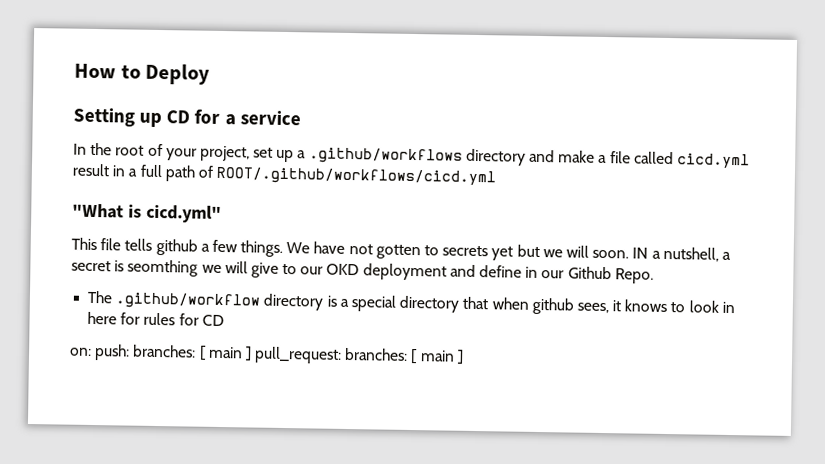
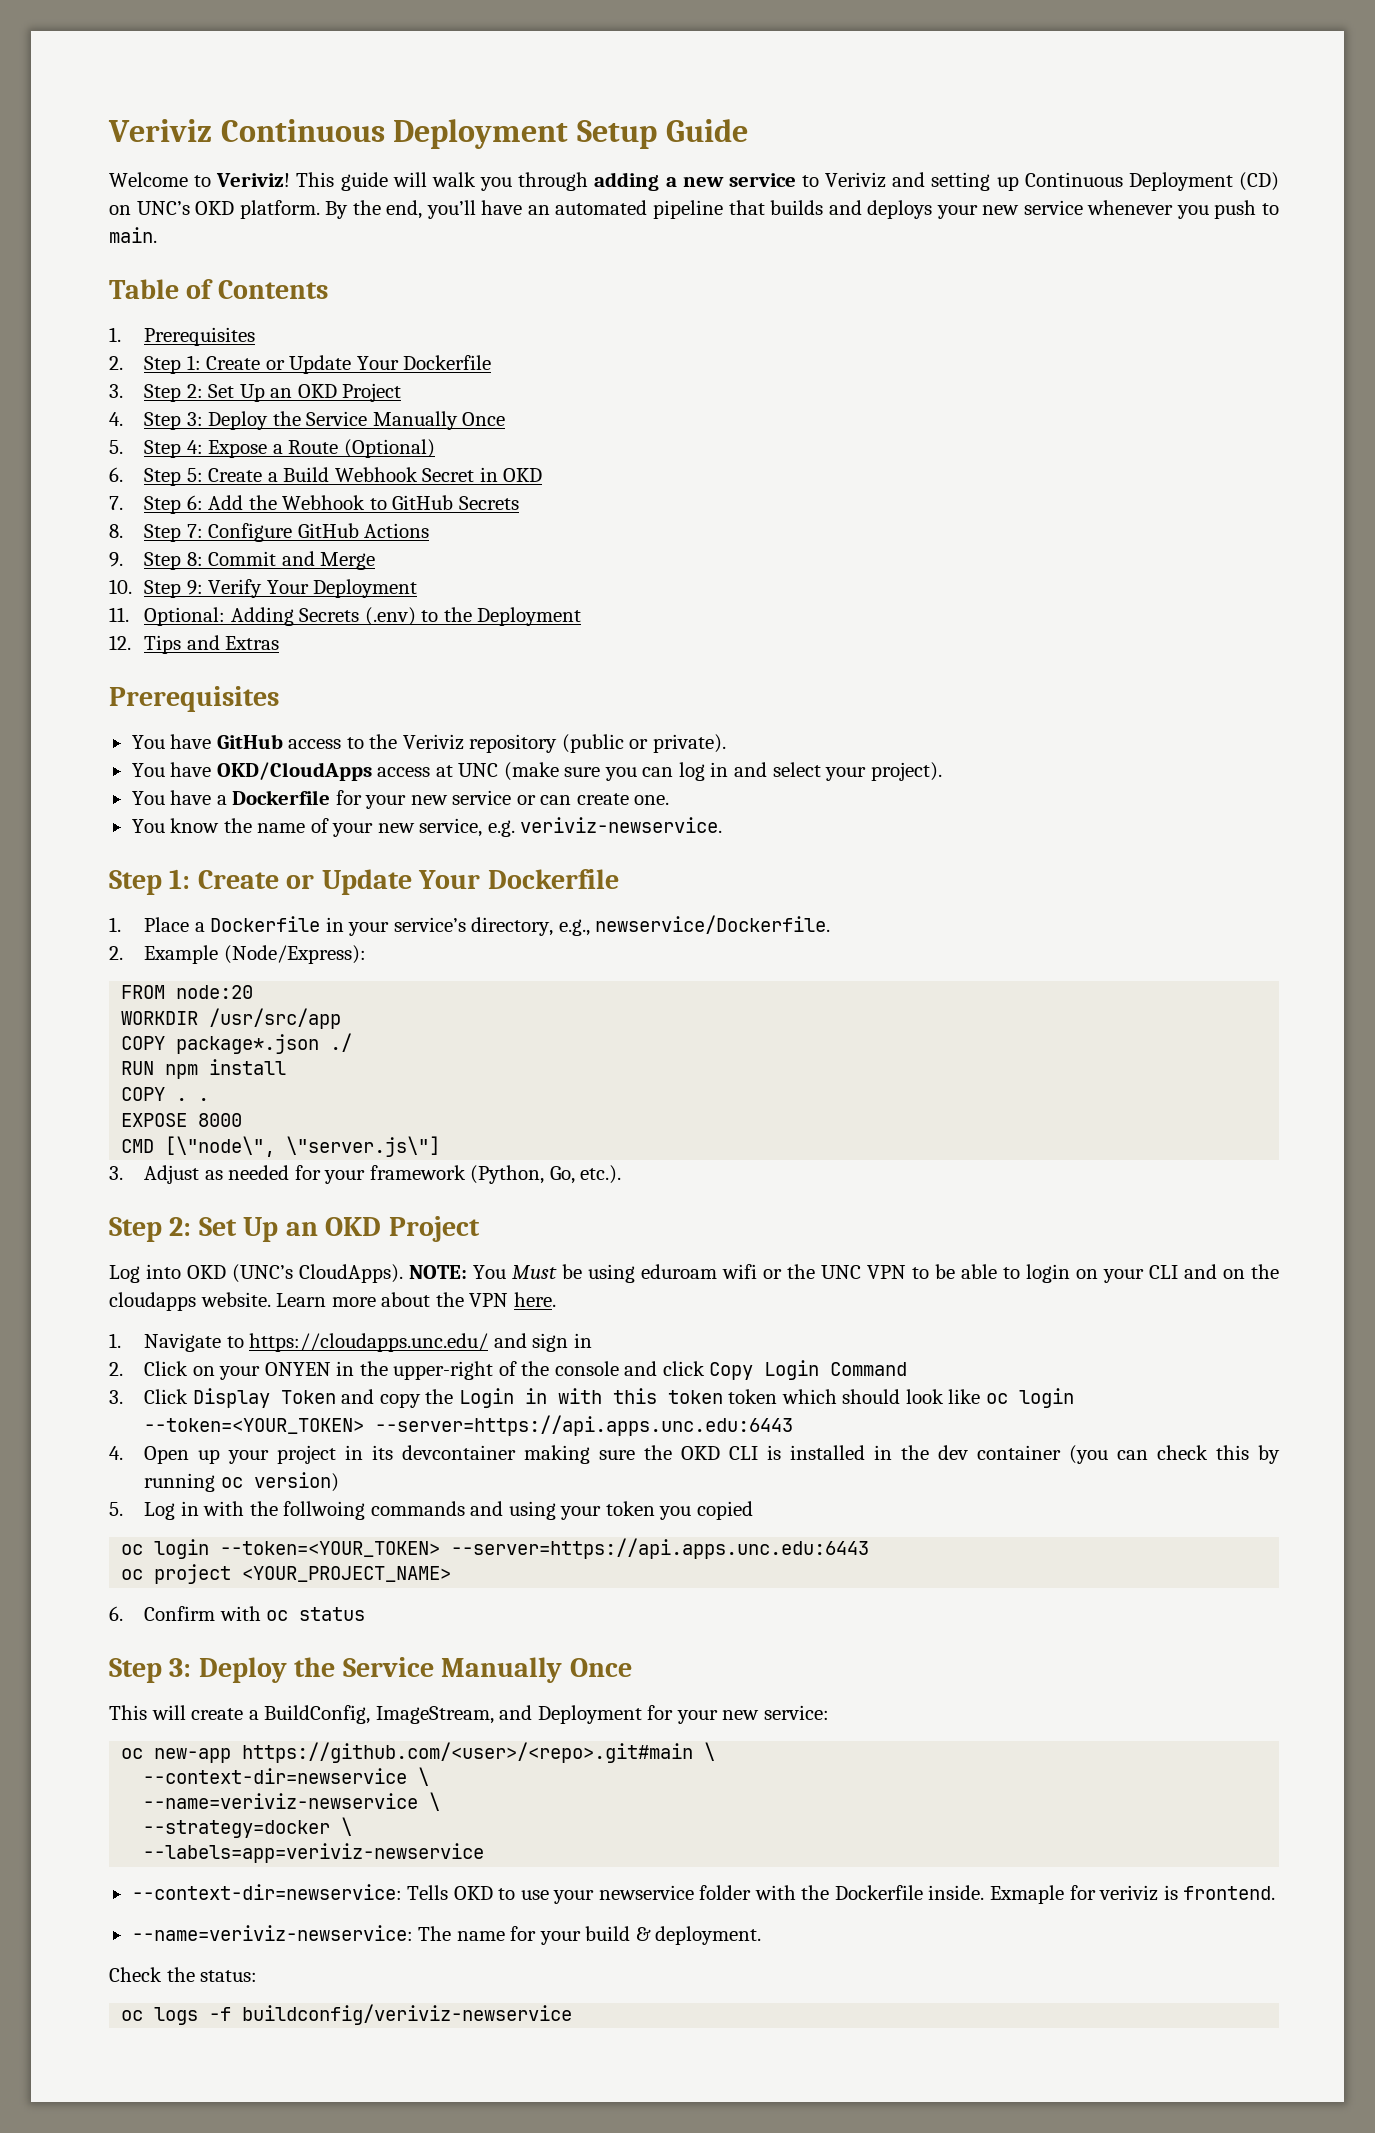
[74,63,211,85] [73,107,301,128] [73,142,750,169] [72,163,497,187] [72,203,222,223] [71,237,731,262] [71,259,654,284] [87,290,735,315] [87,311,224,327] [70,344,464,365] How to Deploy // Setting up CD for a service // In the root of your project, set up a .github/workflows directory and make a file called cicd.yml result in a full path of ROOT/.github/workflows/cicd.yml // "What is cicd.yml" // This file tells github a few things. We have not gotten to secrets yet but we will soon. IN a nutshell, a secret is seomthing we will give to our OKD deployment and define in our Github Repo. // The .github/workflow directory is a special directory that when github sees, it knows to look in here for rules for CD // on: push: branches: [ main ] pull_request: branches: [ main ] -> [108,119,748,149] [109,172,1279,191] [109,200,1279,219] [109,227,157,243] [109,279,328,299] [109,327,255,346] [109,355,492,374] [109,383,402,402] [109,411,506,430] [109,439,435,458] [109,467,543,486] [109,495,519,514] [109,523,430,542] [109,551,376,570] [109,579,418,598] [109,607,582,626] [109,635,280,654] [109,686,279,712] [131,734,726,753] [131,762,942,781] [131,790,670,809] [131,817,723,837] [109,869,619,895] [109,915,831,936] [109,945,366,964] [121,985,254,999] [121,1008,342,1029] [121,1033,353,1054] [121,1059,287,1079] [121,1087,210,1101] [121,1113,243,1127] [121,1136,441,1157] [109,1165,622,1184] [109,1216,480,1242] [109,1264,1279,1283] [109,1292,556,1311] [109,1333,592,1352] [109,1360,908,1380] [109,1388,1074,1408] [143,1415,793,1436] [109,1445,1281,1464] [143,1472,339,1492] [109,1501,753,1520] [121,1538,870,1559] [121,1564,452,1584] [109,1606,366,1621] [109,1657,632,1683] [109,1705,829,1724] [121,1742,716,1763] [143,1767,430,1786] [143,1792,441,1811] [143,1817,353,1838] [143,1843,485,1863] [131,1884,1276,1904] [131,1925,762,1945] [109,1967,258,1982] [121,2004,573,2025] Veriviz Continuous Deployment Setup Guide // Welcome to Veriviz! This guide will walk you through adding a new service to Veriviz and setting up Continuous Deployment (CD) on UNC’s OKD platform. By the end, you’ll have an automated pipeline that builds and deploys your new service whenever you push to main. // Table of Contents // 1. Prerequisites // 2. Step 1: Create or Update Your Dockerfile // 3. Step 2: Set Up an OKD Project // 4. Step 3: Deploy the Service Manually Once // 5. Step 4: Expose a Route (Optional) // 6. Step 5: Create a Build Webhook Secret in OKD // 7. Step 6: Add the Webhook to GitHub Secrets // 8. Step 7: Configure GitHub Actions // 9. Step 8: Commit and Merge // 10. Step 9: Verify Your Deployment // 11. Optional: Adding Secrets (.env) to the Deployment // 12. Tips and Extras // Prerequisites // You have GitHub access to the Veriviz repository (public or private). // You have OKD/CloudApps access at UNC (make sure you can log in and select your project). // You have a Dockerfile for your new service or can create one. // You know the name of your new service, e.g. veriviz-newservice. // Step 1: Create or Update Your Dockerfile // 1. Place a Dockerfile in your service’s directory, e.g., newservice/Dockerfile. // 2. Example (Node/Express): // FROM node:20 // WORKDIR /usr/src/app // COPY package*.json ./ // RUN npm install // COPY . . // EXPOSE 8000 // CMD [\"node\", \"server.js\"] // 3. Adjust as needed for your framework (Python, Go, etc.). // Step 2: Set Up an OKD Project // Log into OKD (UNC’s CloudApps). NOTE: You Must be using eduroam wifi or the UNC VPN to be able to login on your CLI and on the cloudapps website. Learn more about the VPN here. // 1. Navigate to https://cloudapps.unc.edu/ and sign in // 2. Click on your ONYEN in the upper-right of the console and click Copy Login Command // 3. Click Display Token and copy the Login in with this token token which should look like oc login --token=<YOUR_TOKEN> --server=https://api.apps.unc.edu:6443 // 4. Open up your project in its devcontainer making sure the OKD CLI is installed in the dev container (you can check this by running oc version) // 5. Log in with the follwoing commands and using your token you copied // oc login --token=<YOUR_TOKEN> --server=https://api.apps.unc.edu:6443 // oc project <YOUR_PROJECT_NAME> // 6. Confirm with oc status // Step 3: Deploy the Service Manually Once // This will create a BuildConfig, ImageStream, and Deployment for your new service: // oc new-app https://github.com/<user>/<repo>.git#main \ // --context-dir=newservice \ // --name=veriviz-newservice \ // --strategy=docker \ // --labels=app=veriviz-newservice // --context-dir=newservice: Tells OKD to use your newservice folder with the Dockerfile inside. Exmaple for veriviz is frontend. // --name=veriviz-newservice: The name for your build & deployment. // Check the status: // oc logs -f buildconfig/veriviz-newservice

